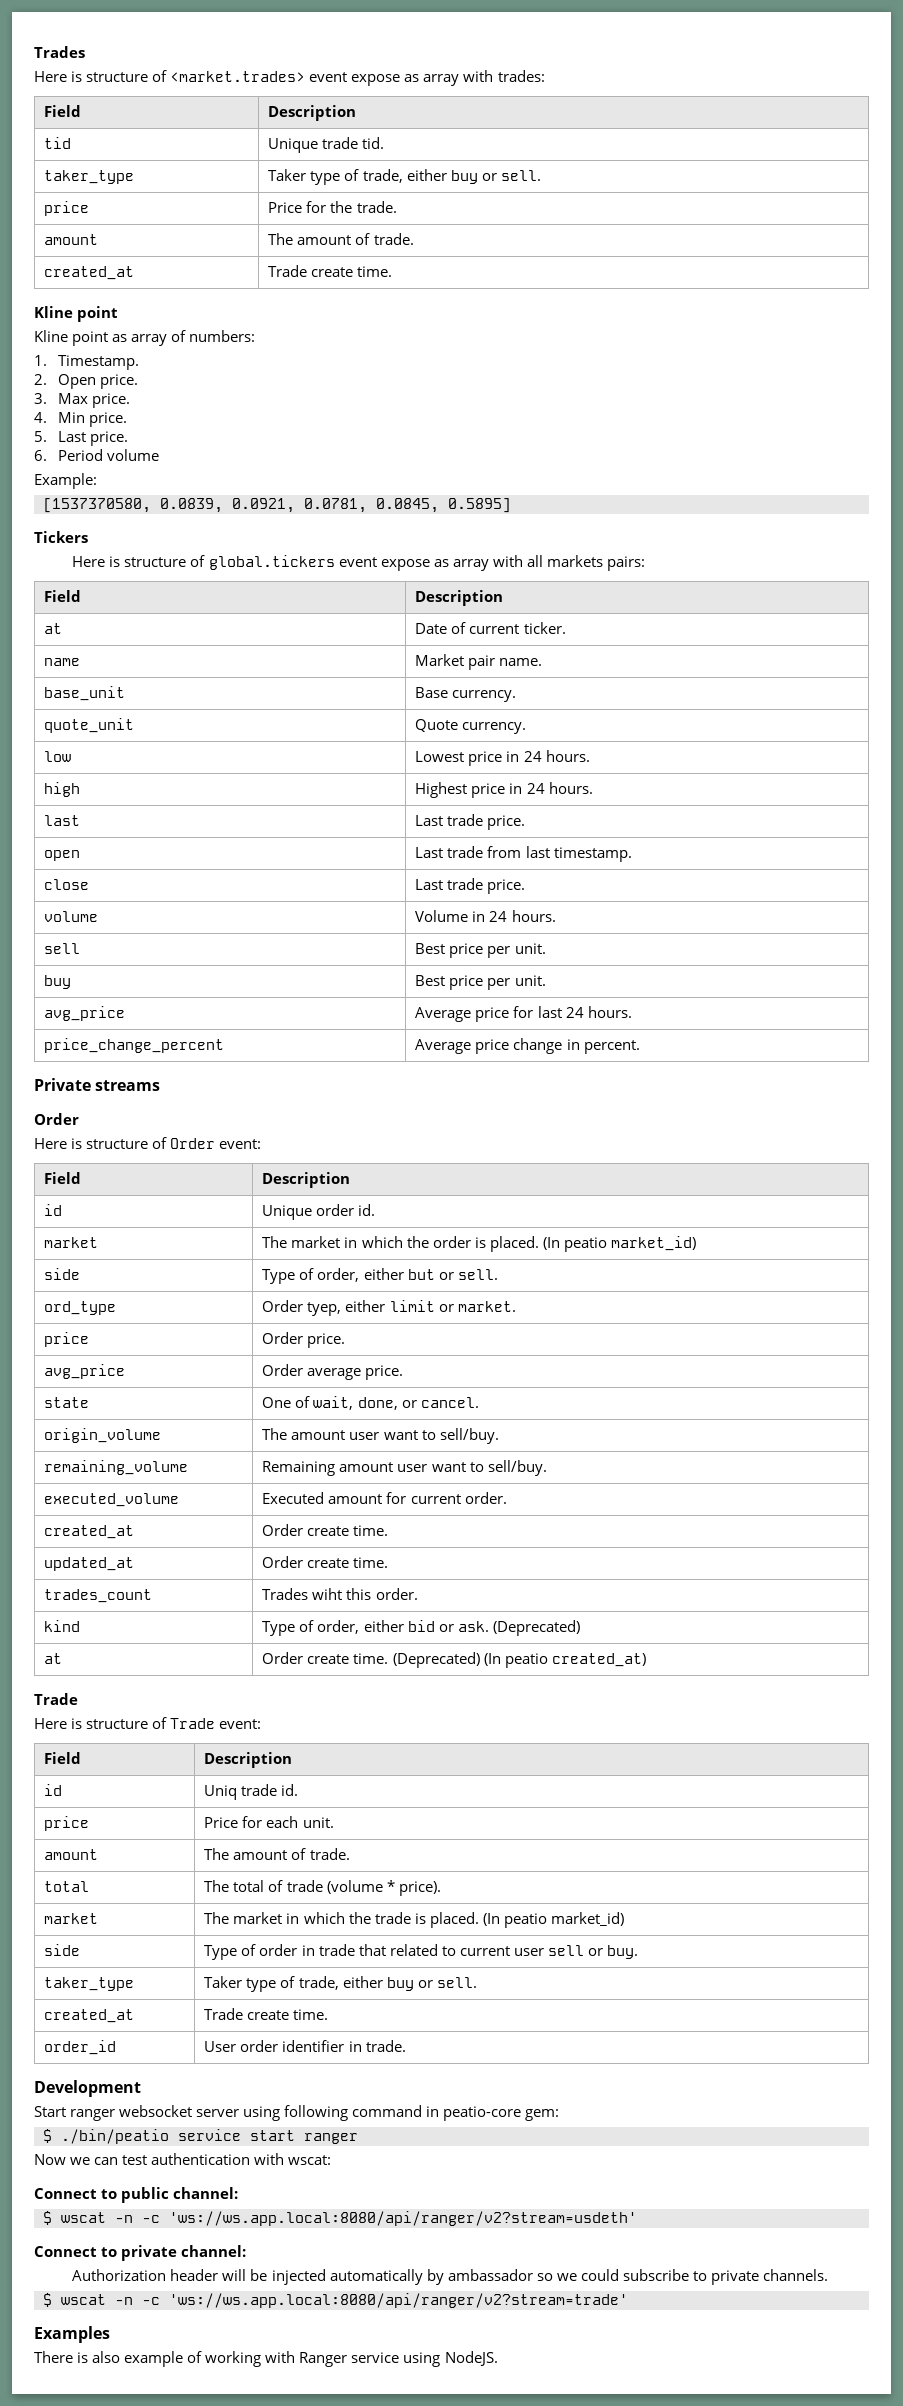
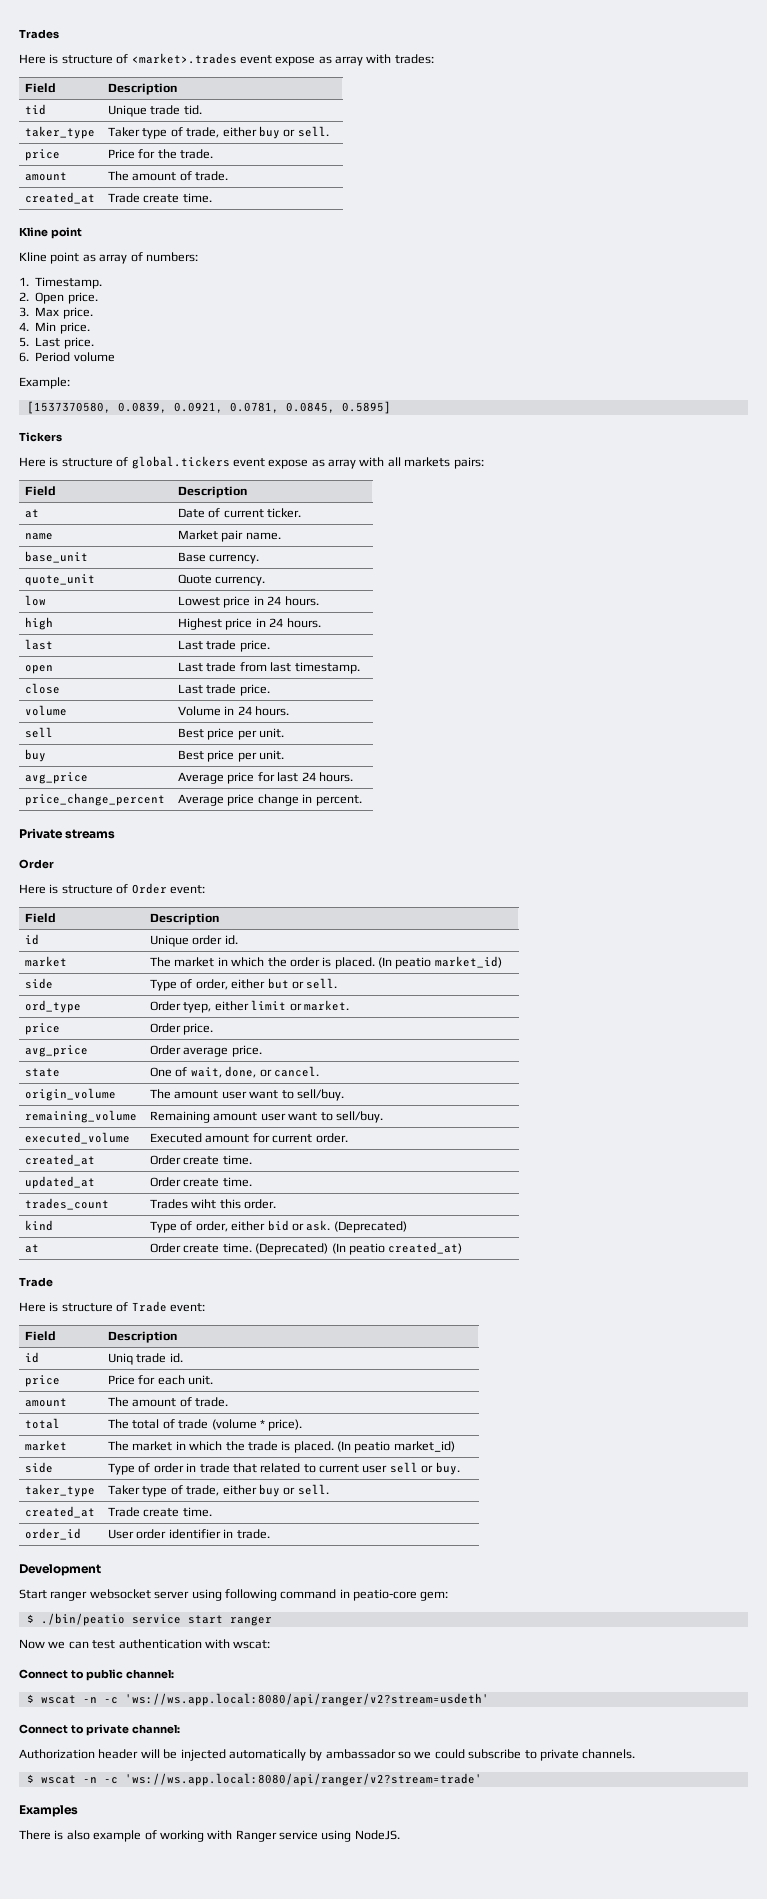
[170,71,306,82] <market.trades> -> [131,53,237,64] <market>.trades

